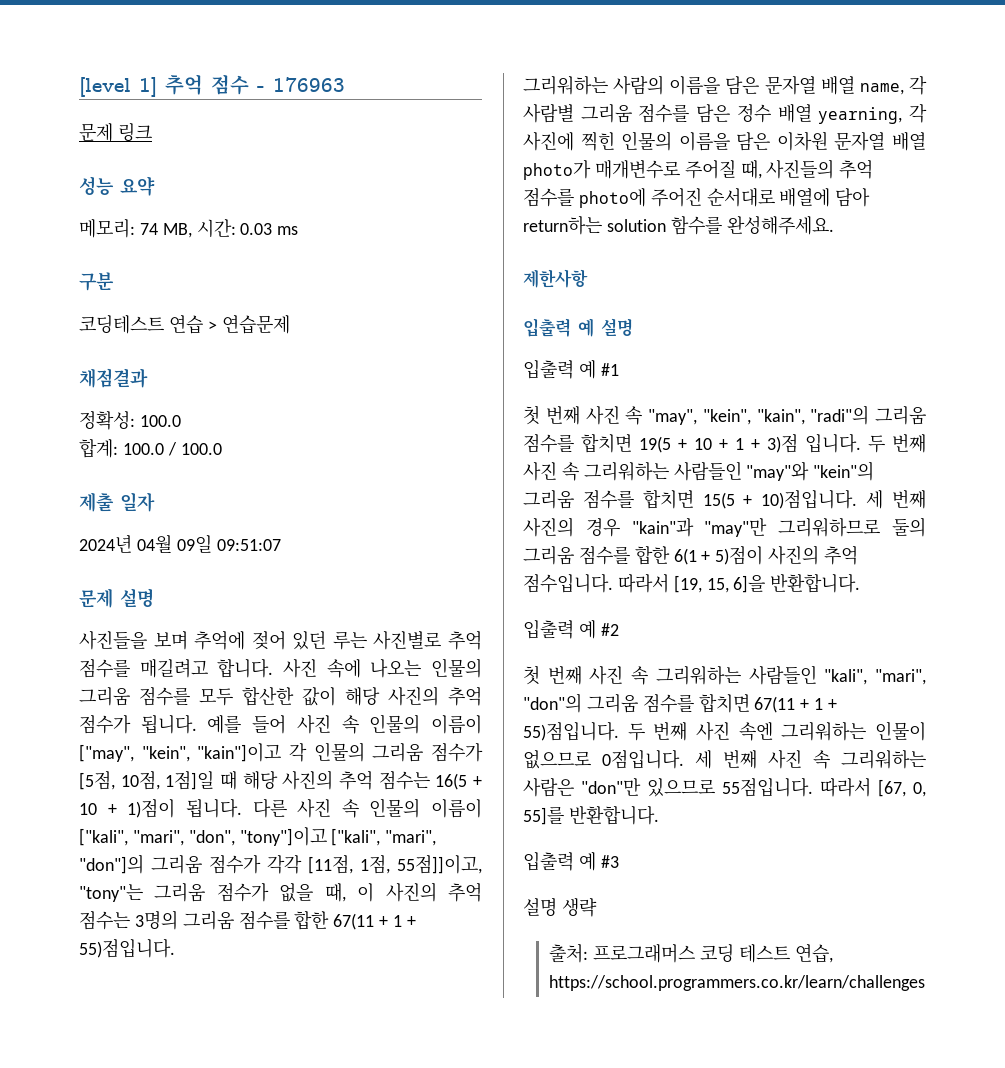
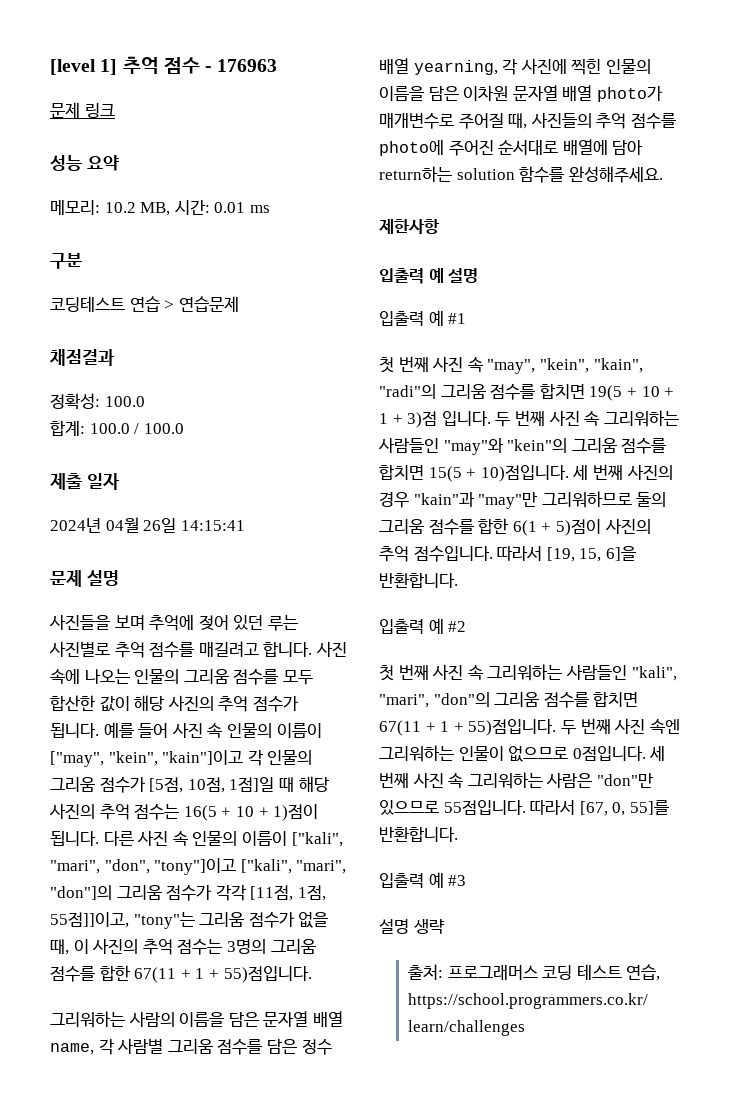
[139,223,158,235] 74 -> [104,202,136,213] 10.2
[240,223,273,235] 0.03 -> [214,202,246,213] 0.01
[176,535,281,553] 09일 09:51:07 -> [143,518,245,533] 26일 14:15:41

